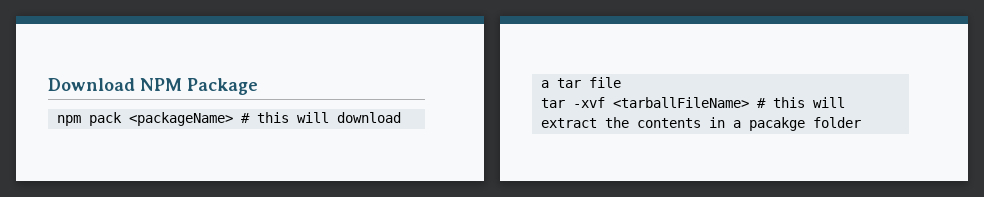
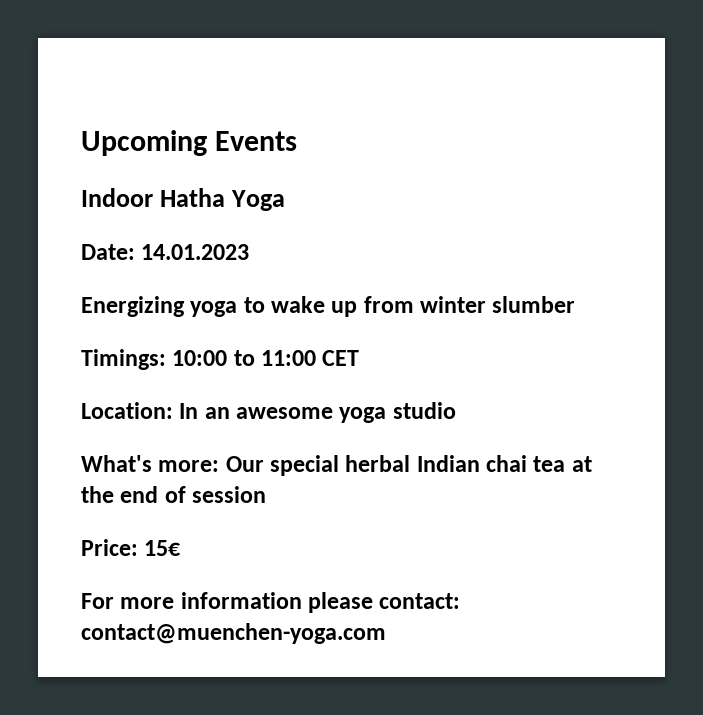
[48,78,258,95] [57,112,401,126] [541,77,621,88] [541,97,845,108] [541,117,861,131] Download NPM Package // npm pack <packageName> # this will download a tar file // tar -xvf <tarballFileName> # this will extract the contents in a pacakge folder -> [81,130,297,156] [81,188,285,211] [81,244,250,260] [81,296,576,317] [81,349,360,370] [81,402,456,423] [81,455,592,476] [81,486,267,503] [81,539,182,556] [81,592,461,613] [81,623,386,644] Upcoming Events // Indoor Hatha Yoga // Date: 14.01.2023 // Energizing yoga to wake up from winter slumber // Timings: 10:00 to 11:00 CET // Location: In an awesome yoga studio // What's more: Our special herbal Indian chai tea at the end of session // Price: 15€ // For more information please contact: contact@muenchen-yoga.com

